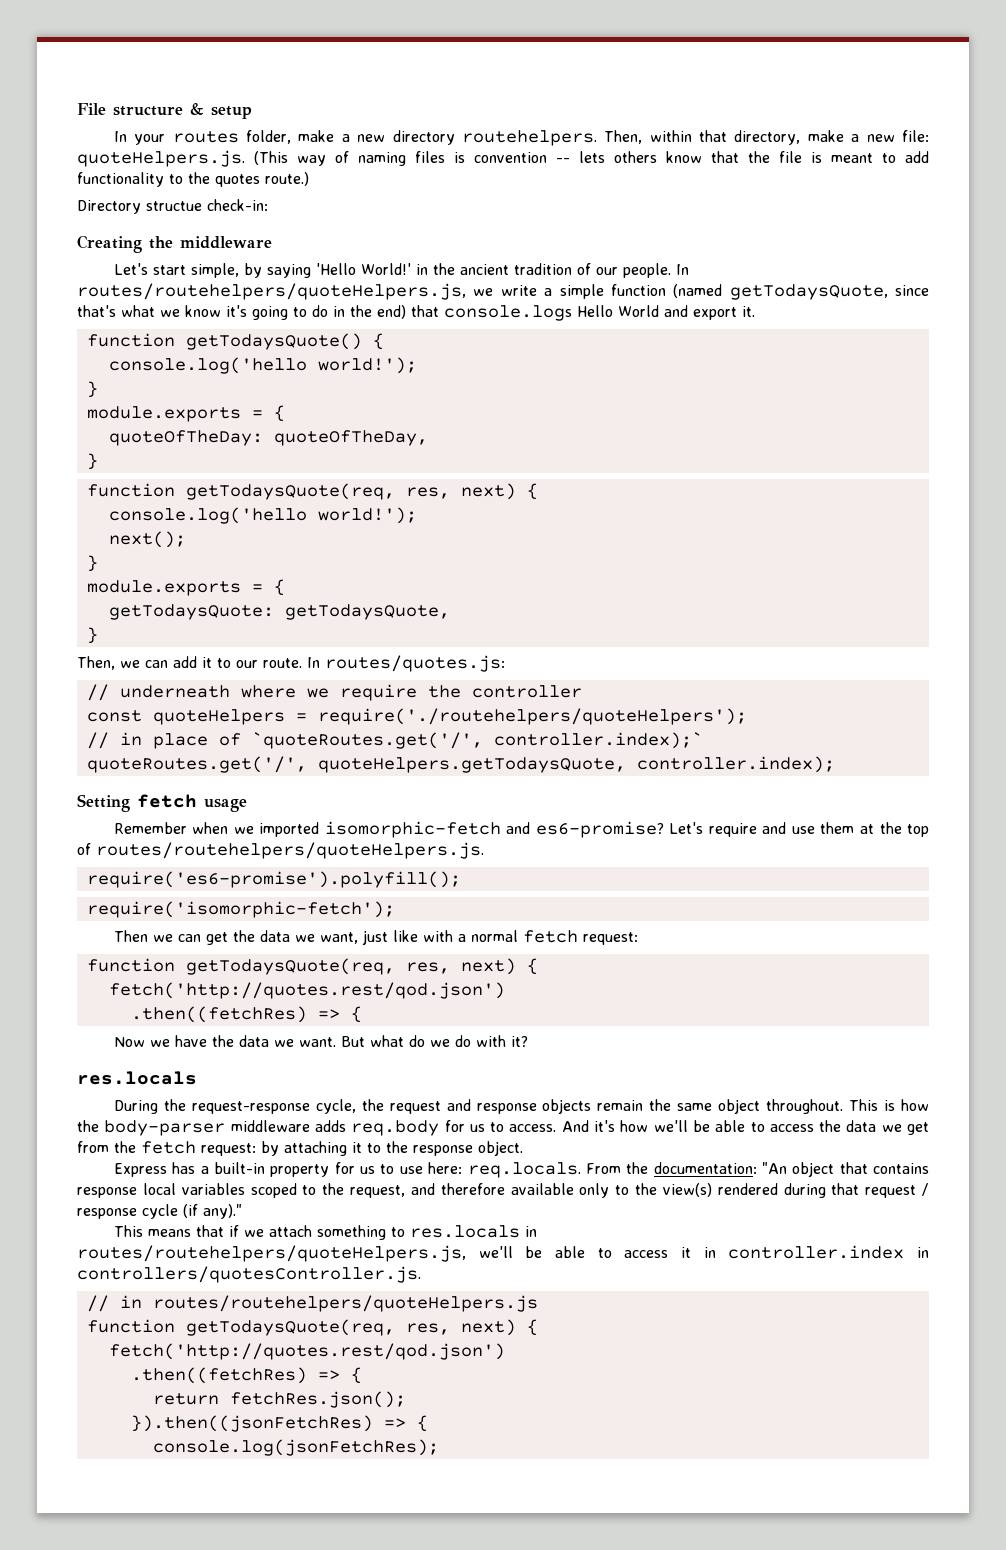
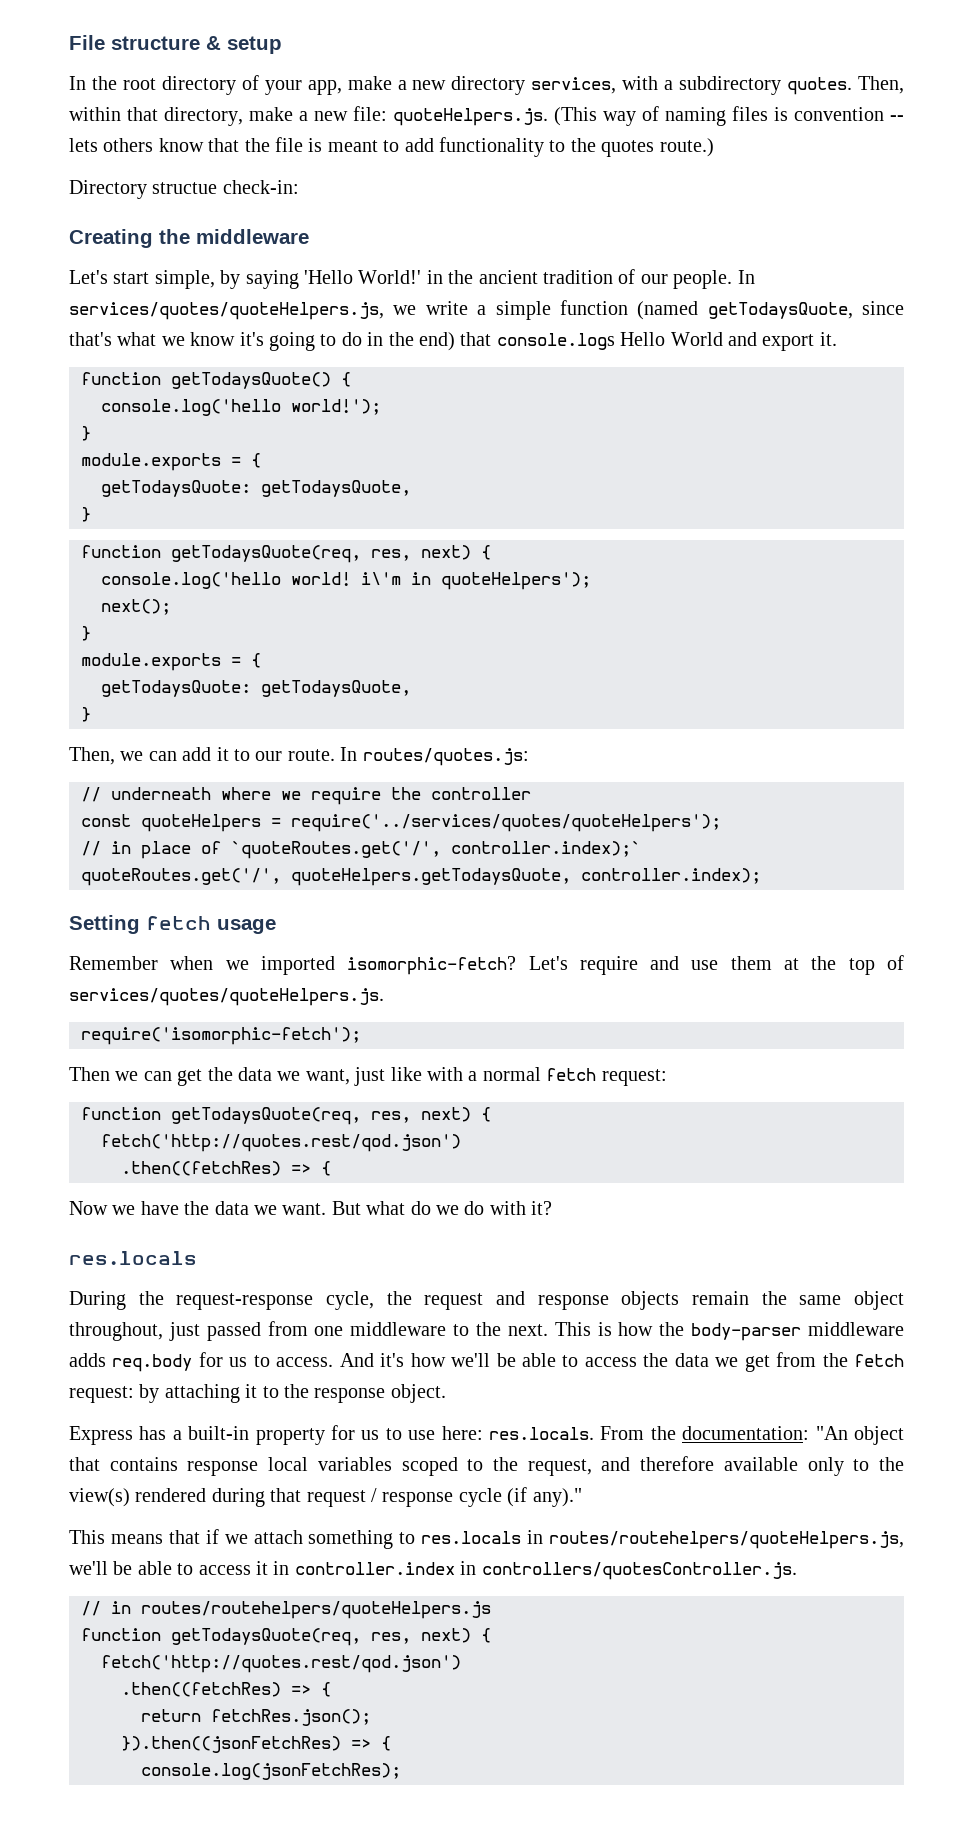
[134,130,597,146] your routes folder, make a new directory routehelpers. -> [91,75,853,95] the root directory of your app, make a new directory services, with a subdirectory quotes.
[77,283,466,300] routes/routehelpers/quoteHelpers.js, -> [69,302,384,320] services/quotes/quoteHelpers.js,
[108,430,428,446] quoteOfTheDay: quoteOfTheDay, -> [101,480,411,497] getTodaysQuote: getTodaysQuote,
[317,507,417,524] world!'); -> [291,572,591,590] world! i\'m in quoteHelpers');
[317,708,747,725] require('./routehelpers/quoteHelpers'); -> [291,814,721,832] require('../services/quotes/quoteHelpers');
[324,821,664,838] isomorphic-fetch and es6-promise? -> [347,956,517,975] isomorphic-fetch?
[96,842,484,859] [86,871,461,888] routes/routehelpers/quoteHelpers.js. // require('es6-promise').polyfill(); -> [69,988,384,1006] services/quotes/quoteHelpers.js.
[766,1099,844,1114] throughout. -> [69,1321,548,1341] throughout, just passed from one middleware to the next.
[467,1162,581,1178] req.locals. -> [488,1427,594,1440] res.locals.

